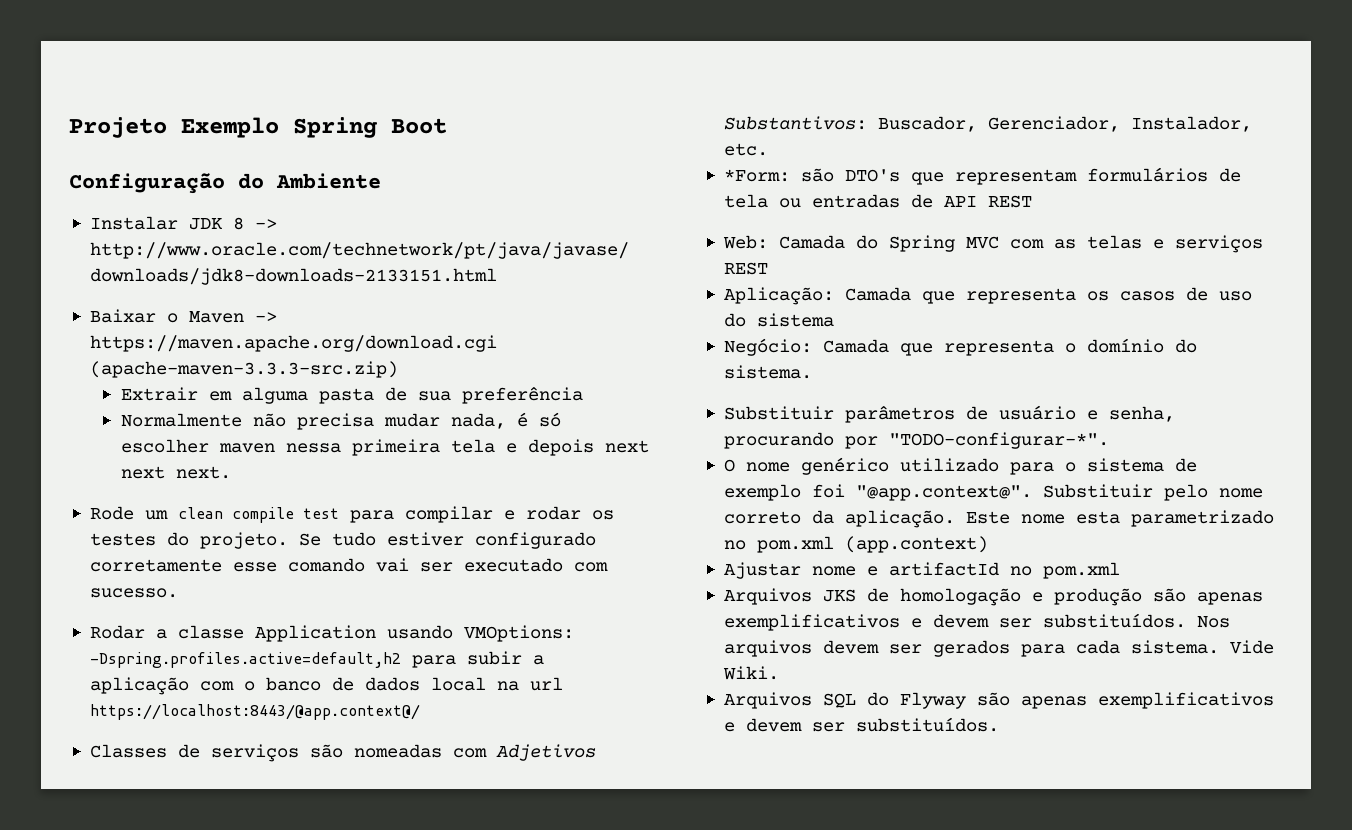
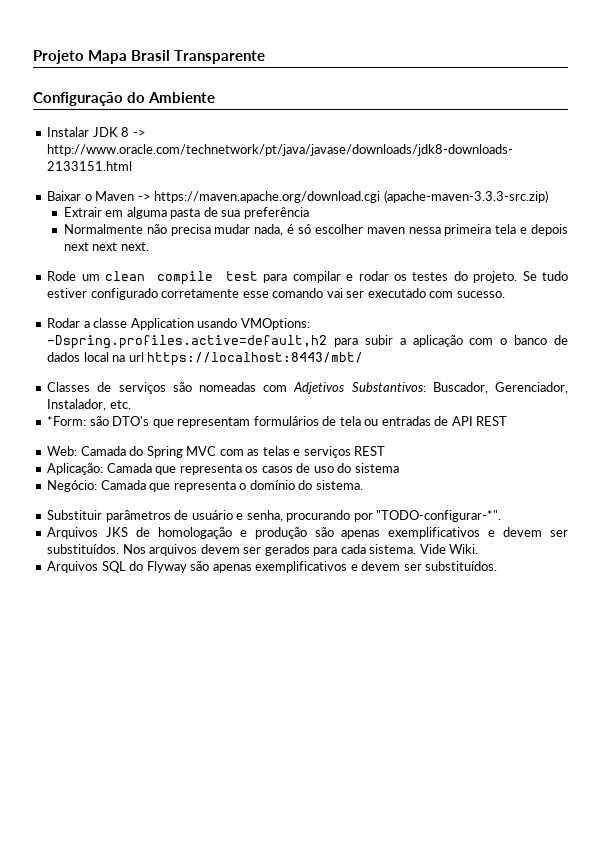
[181,117,447,138] Exemplo Spring Boot -> [88,50,266,64] Mapa Brasil Transparente
[89,704,420,720] https://localhost:8443/@app.context@/ -> [147,352,364,366] https://localhost:8443/mbt/
[723,457,1197,475] [723,484,1263,501] [723,510,1274,528] [723,536,988,553] [723,562,1120,579] // O nome genérico utilizado para o sistema de exemplo foi "@app.context@". Substituir pelo nome correto da aplicação. Este nome esta parametrizado no pom.xml (app.context) // Ajustar nome e artifactId no pom.xml -> (502, 516) none

